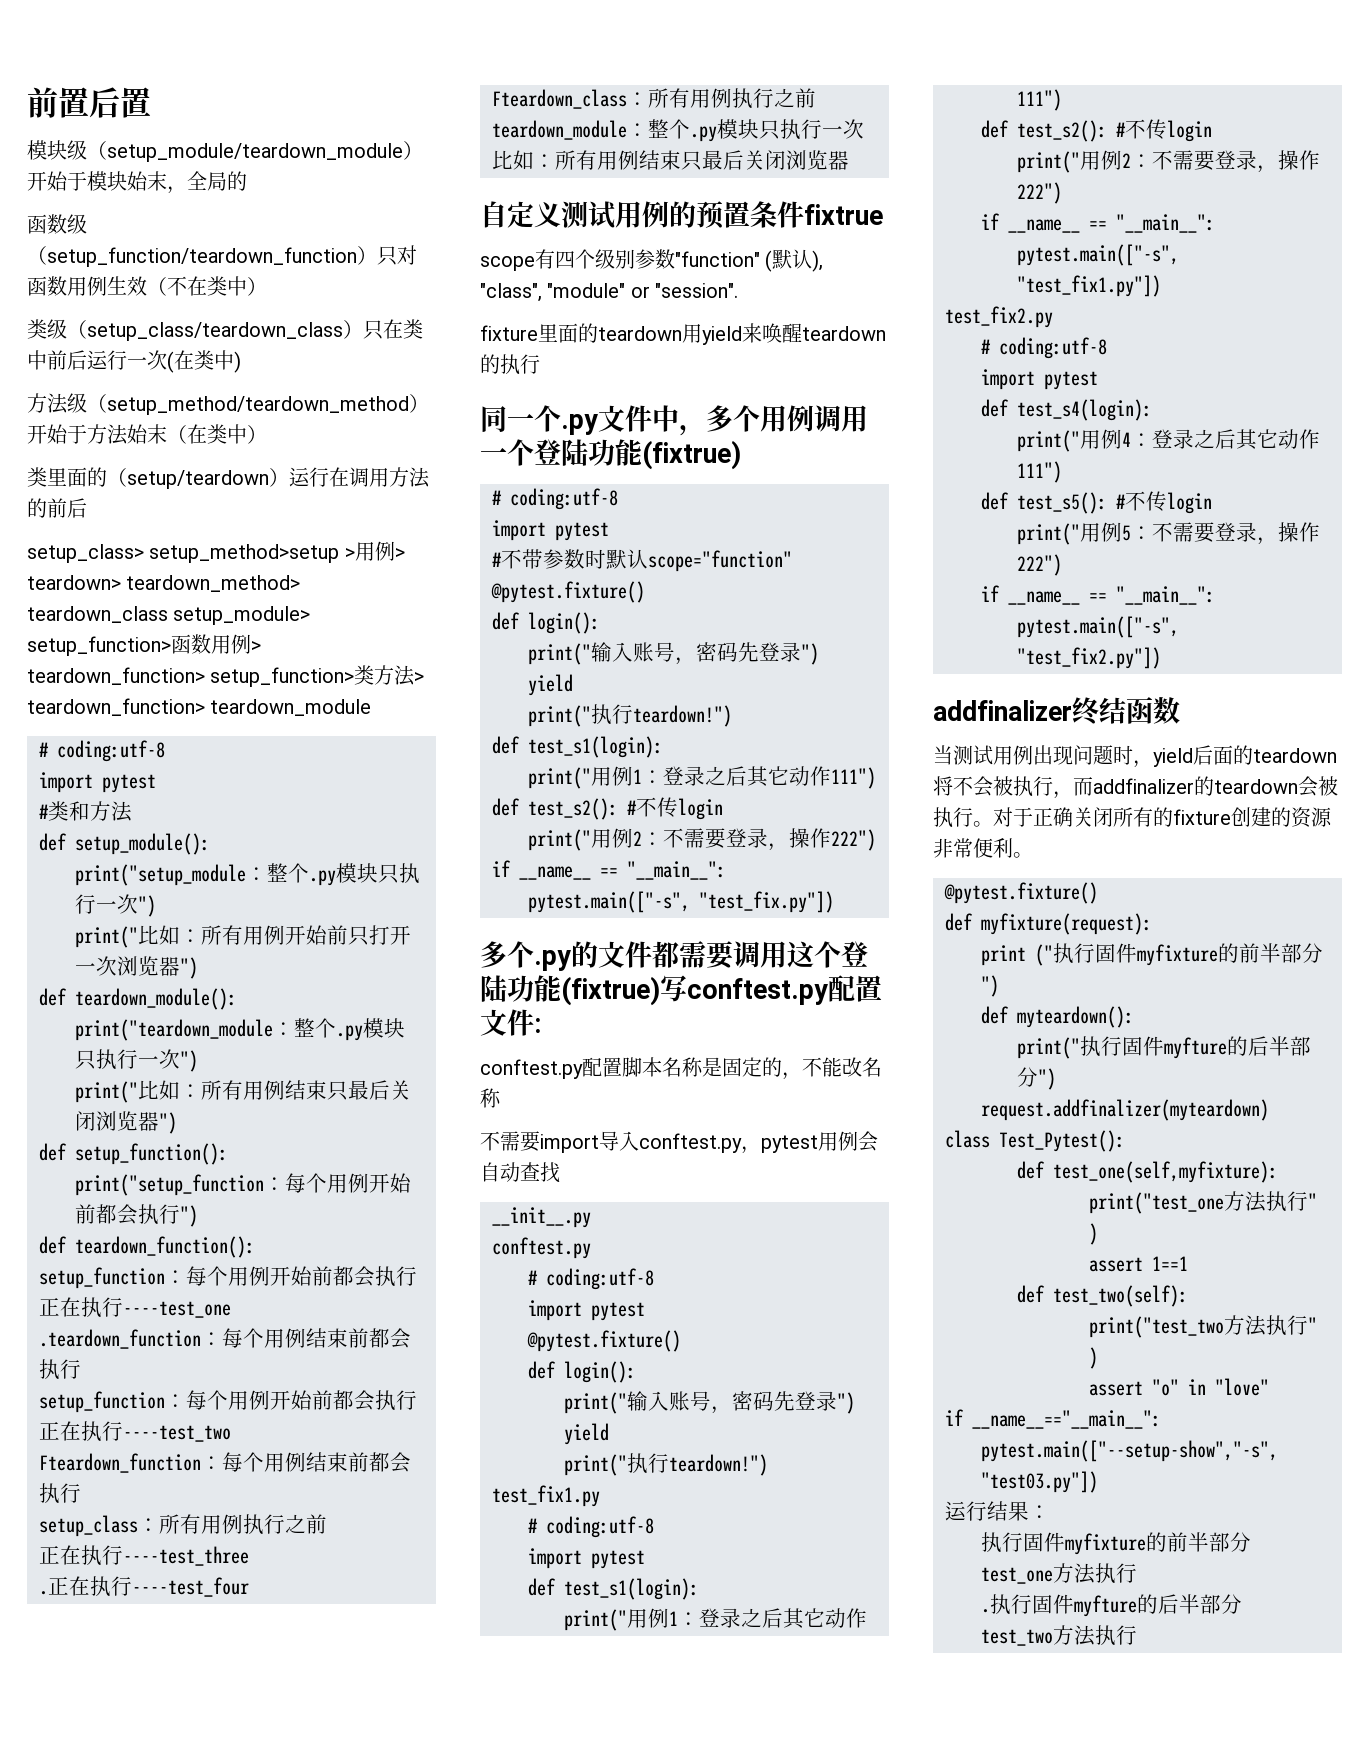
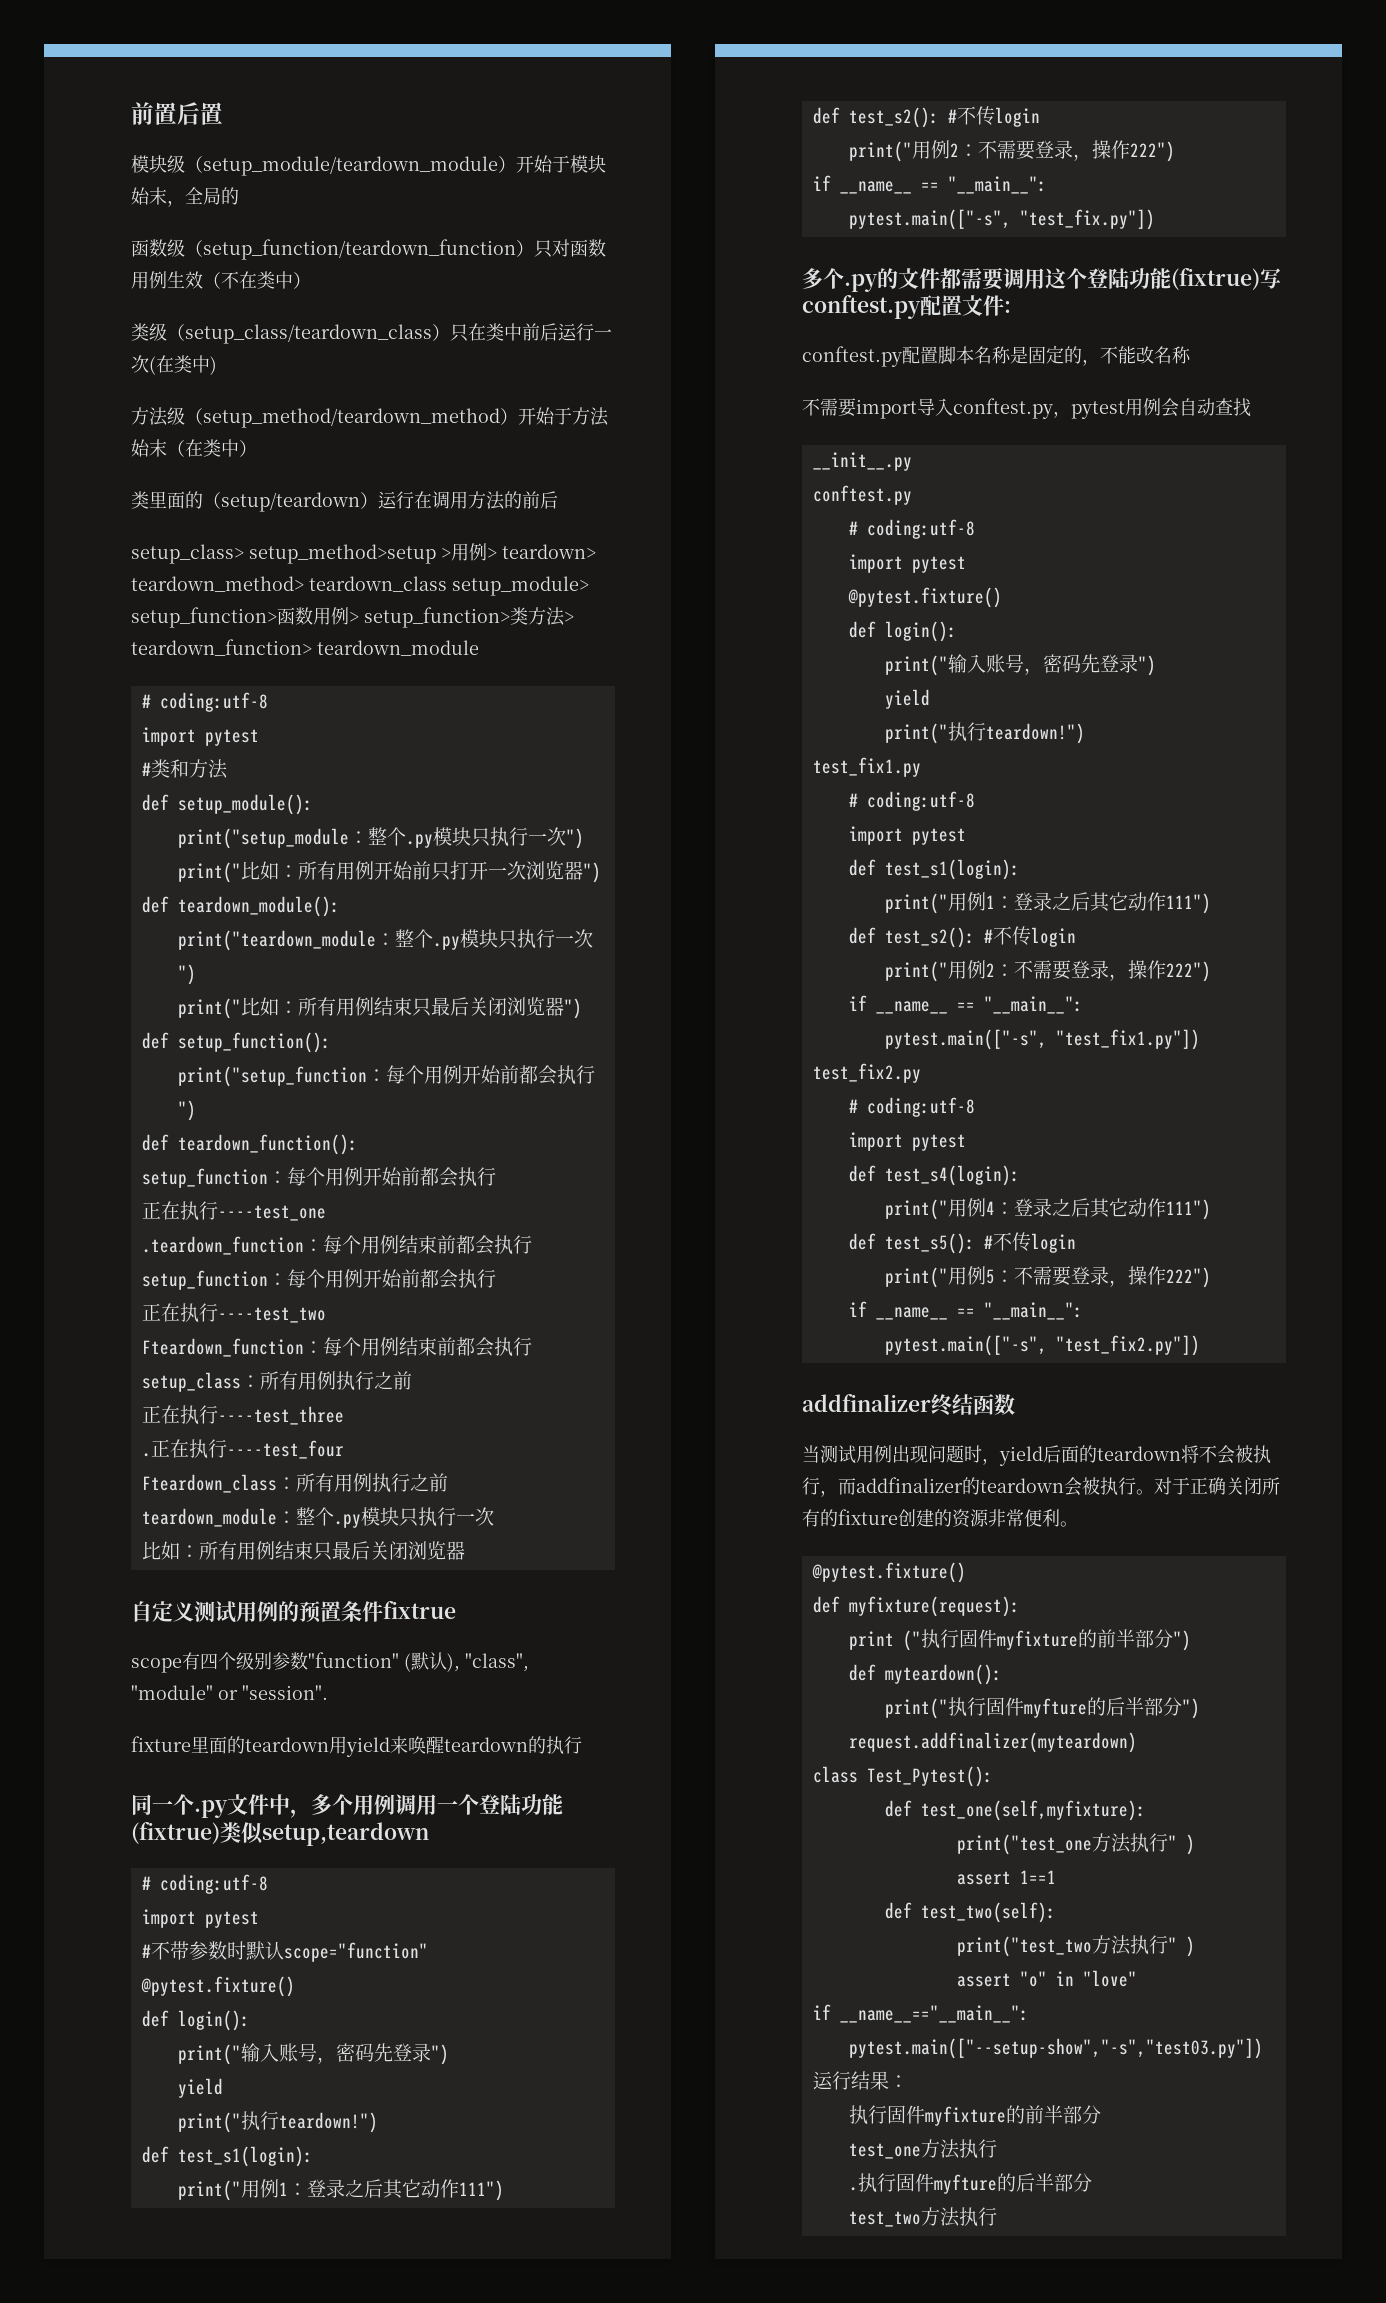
[27,667,205,685] teardown_function> -> (359, 617) none
(741, 455) none -> [220,1822,429,1846] 类似setup,teardown

